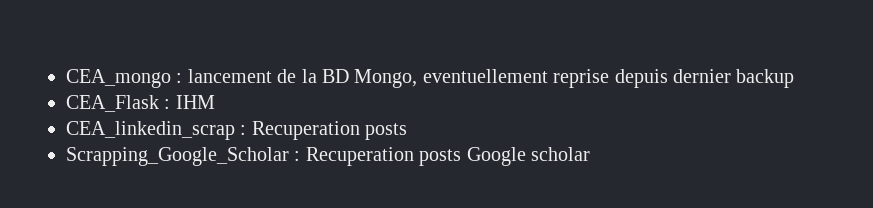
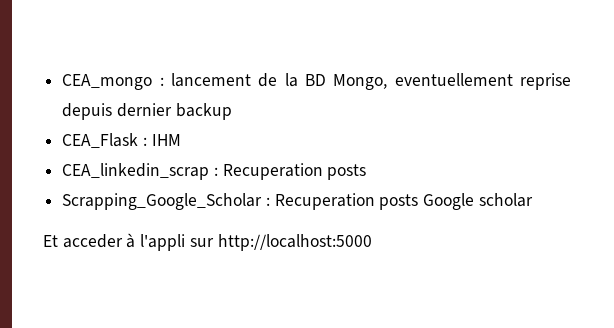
(590, 154) none -> [43,233,372,251] // Et acceder à l'appli sur http://localhost:5000

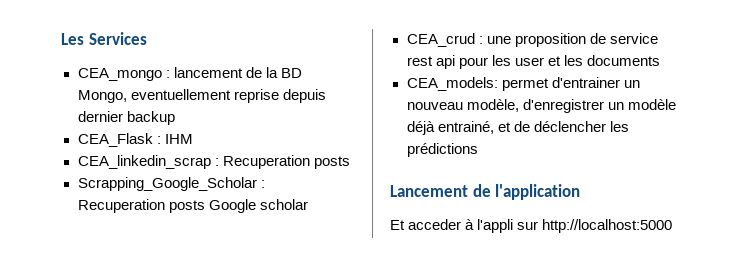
(62, 82) none -> [61,32,147,45] Les Services //
(533, 200) none -> [406,33,658,47] [406,55,660,69] [406,77,640,91] [406,99,676,113] [406,121,629,135] [406,143,478,157] [390,184,581,200] // CEA_crud : une proposition de service rest api pour les user et les documents // CEA_models: permet d'entrainer un nouveau modèle, d'enregistrer un modèle déjà entrainé, et de déclencher les prédictions // Lancement de l'application

